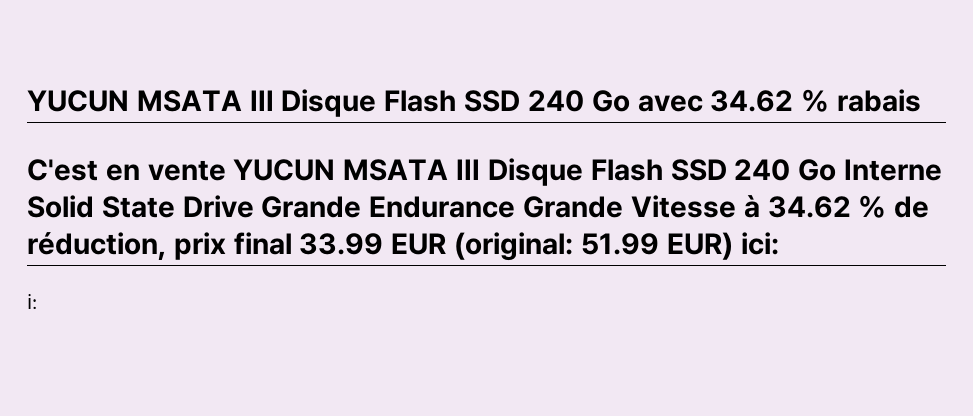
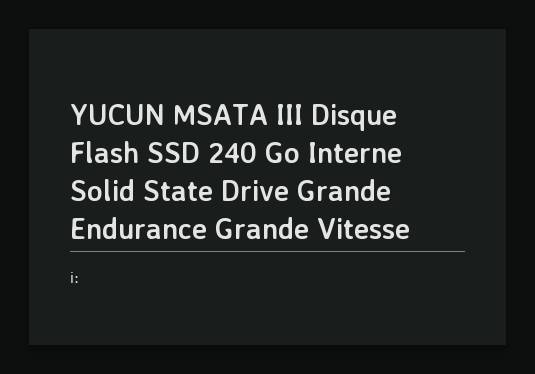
[27,89,922,117] [27,158,837,186] YUCUN MSATA III Disque Flash SSD 240 Go avec 34.62 % rabais // C'est en vente YUCUN MSATA III Disque Flash SSD 240 Go -> [70,104,397,131] [70,141,300,163] YUCUN MSATA III Disque Flash SSD 240 Go
[743,195,930,218] [27,232,779,261] à 34.62 % de réduction, prix final 33.99 EUR (original: 51.99 EUR) ici: -> (410, 228) none

